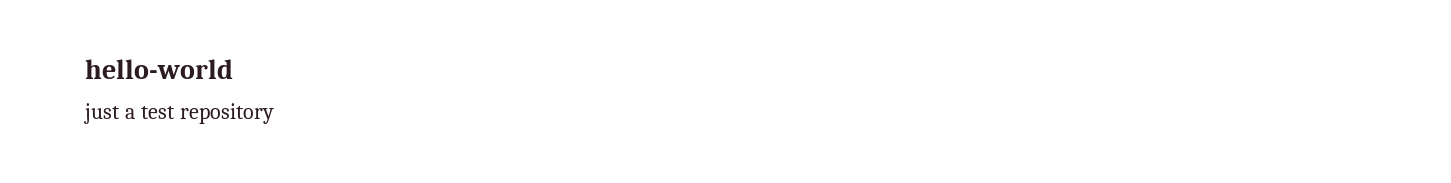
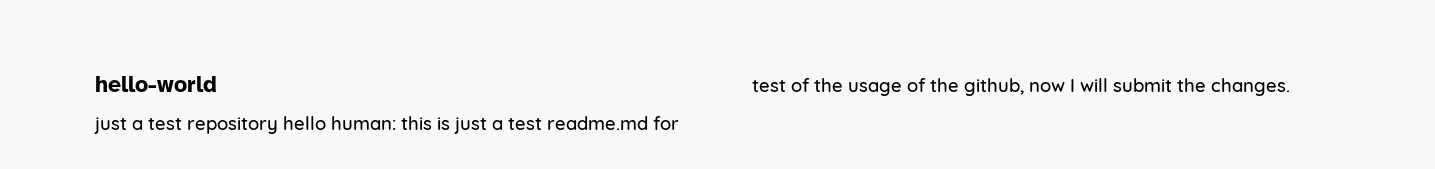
(274, 113) none -> [283,116,679,134] [752,78,1290,96] hello human: this is just a test readme.md for test of the usage of the github, now I will submit the changes.

